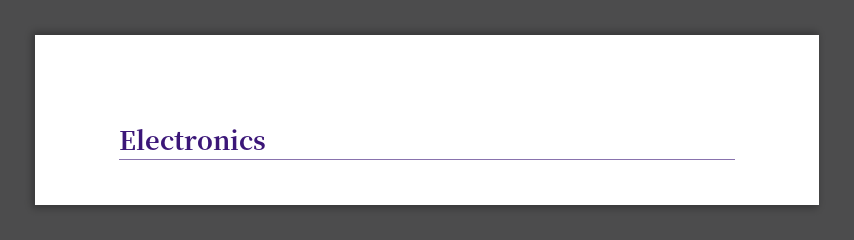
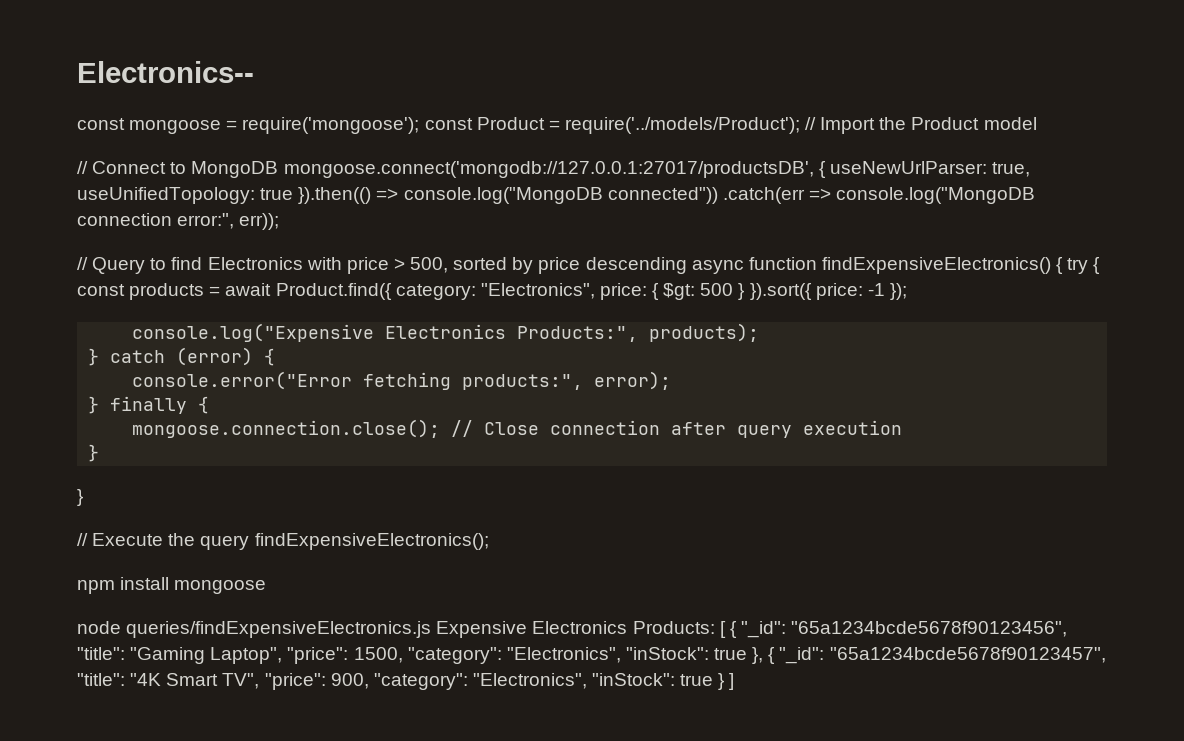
[119,129,266,150] Electronics -> [77,61,254,83] [77,117,1037,134] [77,161,1030,178] [77,187,1036,204] [77,213,280,230] [77,257,1101,274] [77,283,907,300] [132,323,760,342] [88,347,276,366] [132,371,672,390] [88,396,210,414] [132,419,903,438] [88,444,100,462] [77,489,83,506] [77,533,489,550] [77,577,267,594] [77,621,1068,638] [77,647,1106,664] [77,673,735,690] Electronics-- // const mongoose = require('mongoose'); const Product = require('../models/Product'); // Import the Product model // // Connect to MongoDB mongoose.connect('mongodb://127.0.0.1:27017/productsDB', { useNewUrlParser: true, useUnifiedTopology: true }).then(() => console.log("MongoDB connected")) .catch(err => console.log("MongoDB connection error:", err)); // // Query to find Electronics with price > 500, sorted by price descending async function findExpensiveElectronics() { try { const products = await Product.find({ category: "Electronics", price: { $gt: 500 } }).sort({ price: -1 }); // console.log("Expensive Electronics Products:", products); // } catch (error) { // console.error("Error fetching products:", error); // } finally { // mongoose.connection.close(); // Close connection after query execution // } // } // // Execute the query findExpensiveElectronics(); // npm install mongoose // node queries/findExpensiveElectronics.js Expensive Electronics Products: [ { "_id": "65a1234bcde5678f90123456", "title": "Gaming Laptop", "price": 1500, "category": "Electronics", "inStock": true }, { "_id": "65a1234bcde5678f90123457", "title": "4K Smart TV", "price": 900, "category": "Electronics", "inStock": true } ]

